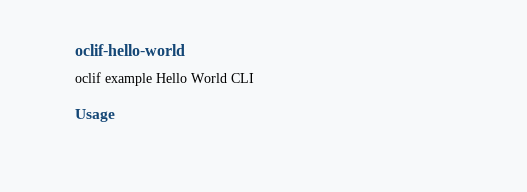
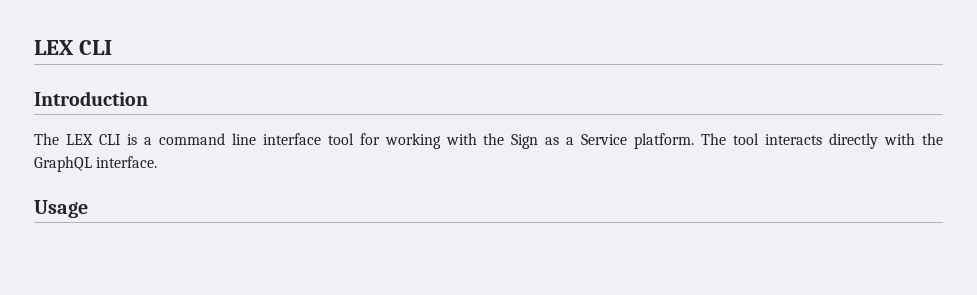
[75,44,185,56] [75,72,254,86] oclif-hello-world // oclif example Hello World CLI -> [34,40,113,55] [34,91,148,106] [34,133,943,149] [34,156,158,172] LEX CLI // Introduction // The LEX CLI is a command line interface tool for working with the Sign as a Service platform. The tool interacts directly with the GraphQL interface.

